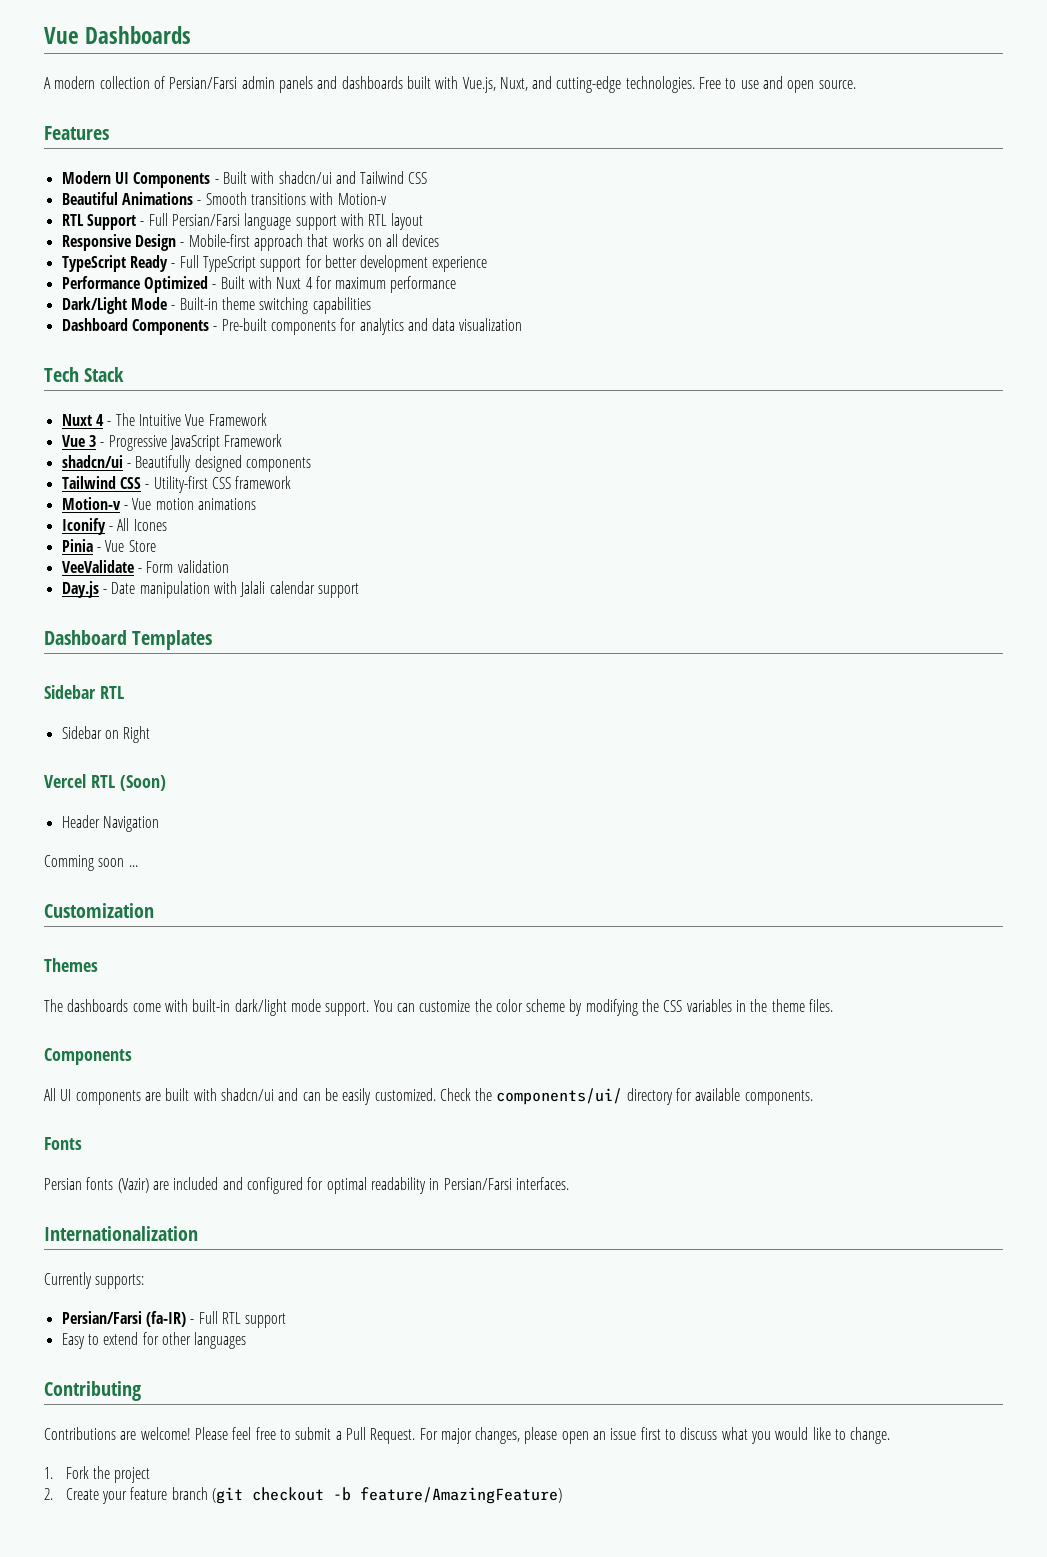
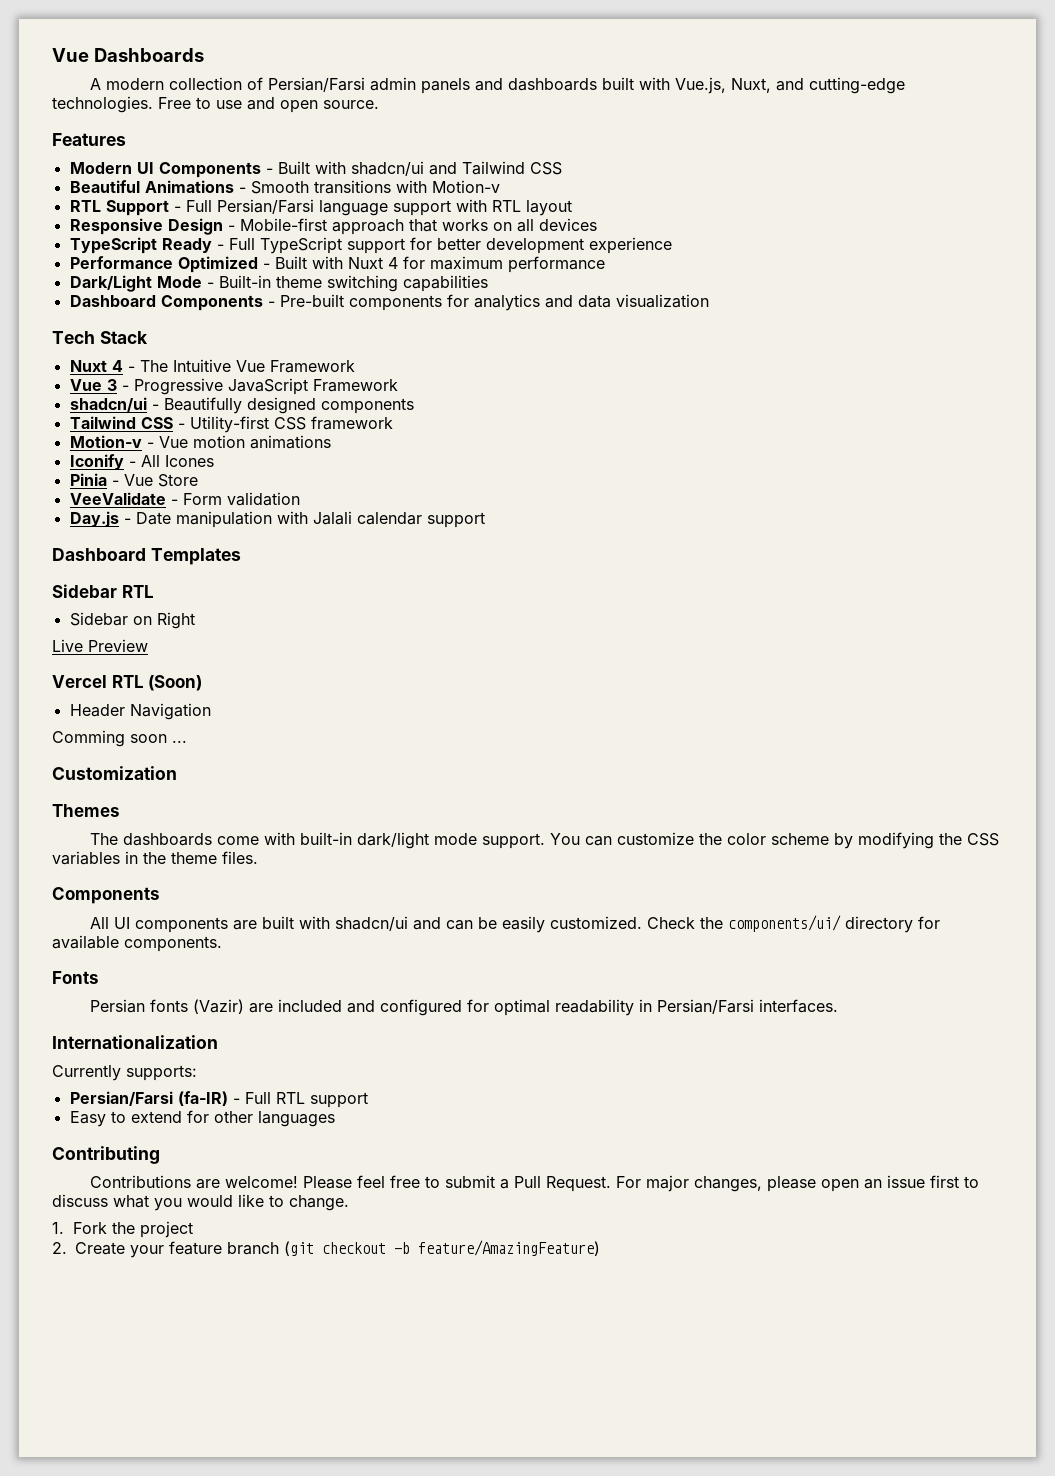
(151, 734) none -> [52,639,148,652] // Live Preview

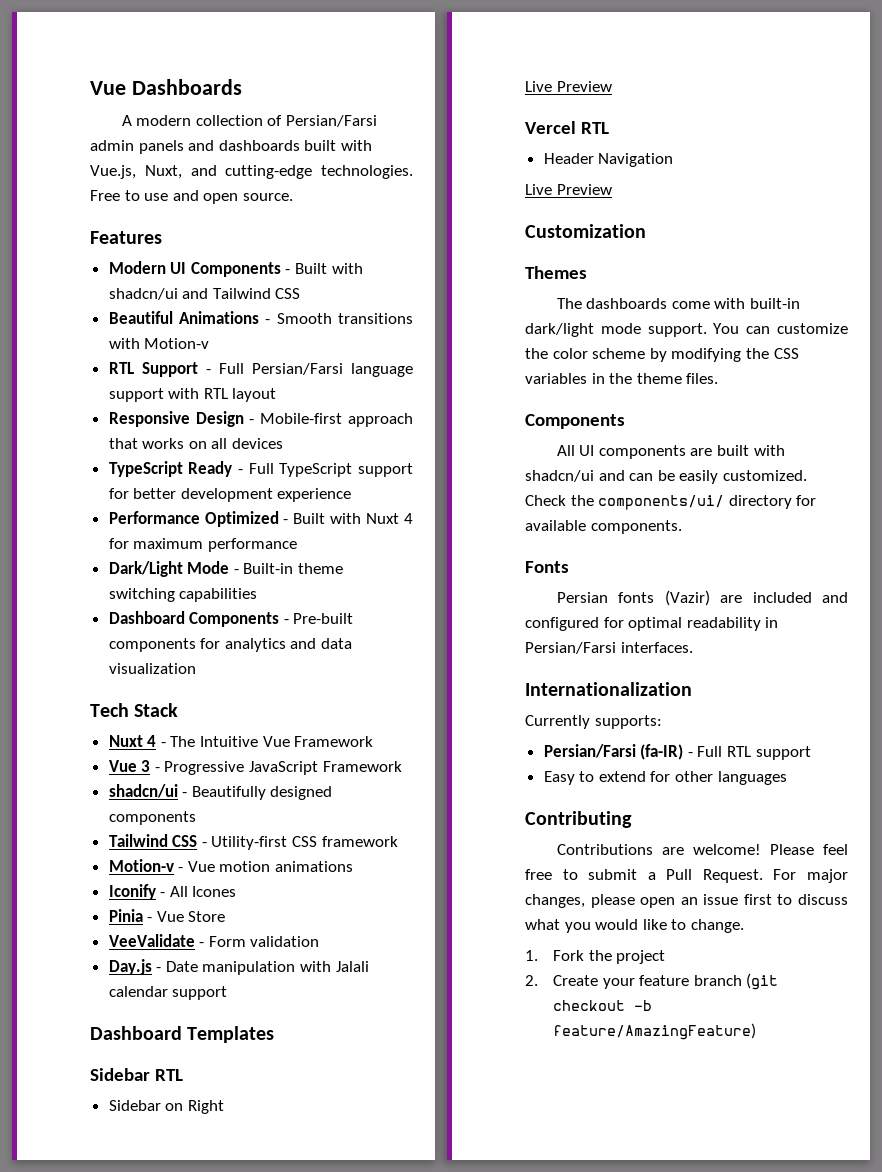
[148,675,203,691] (Soon) -> (609, 128) none
[52,730,187,747] Comming soon ... -> [525,184,612,195] Live Preview

